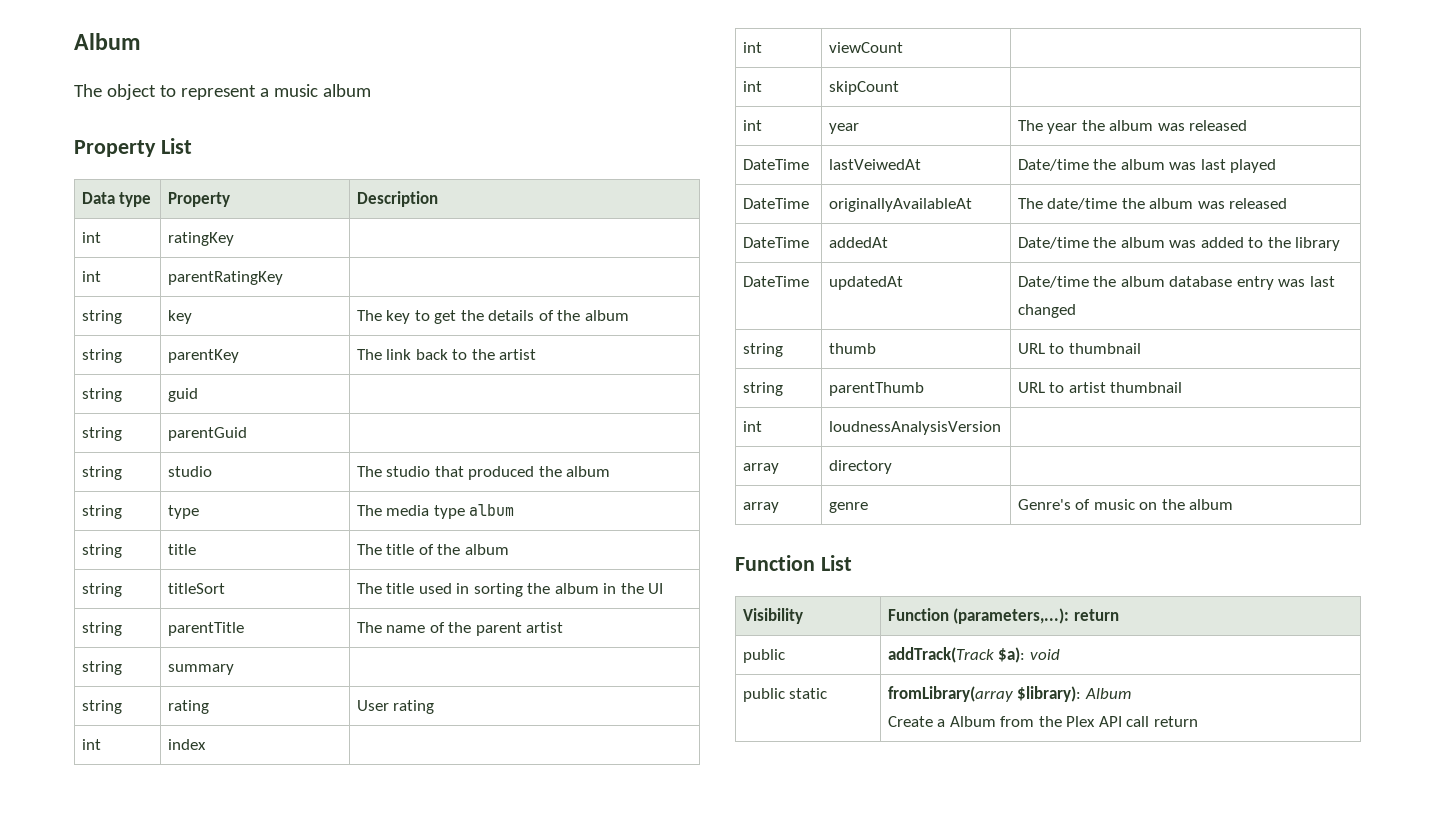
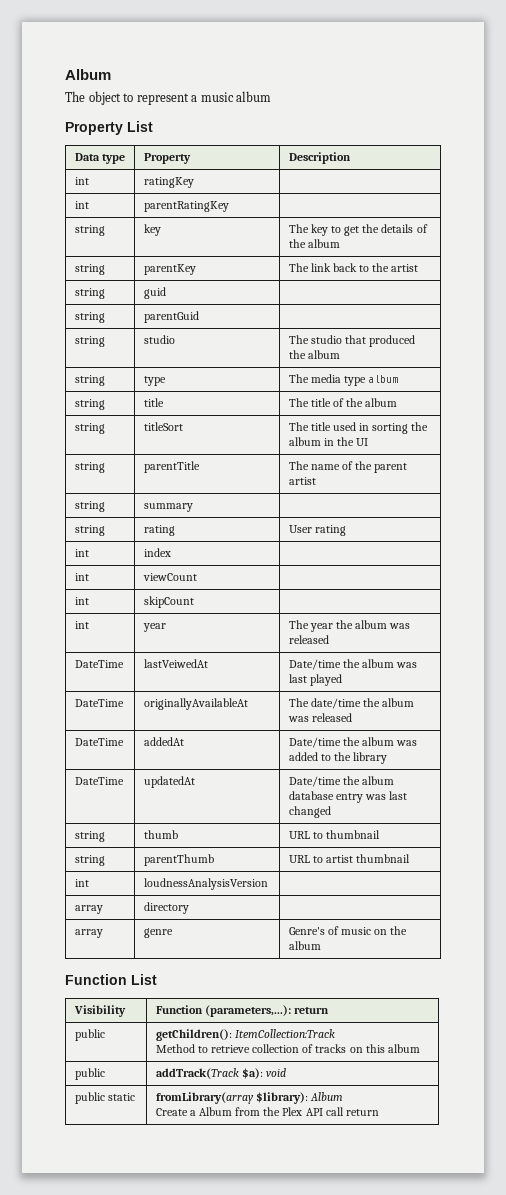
(1119, 615) none -> [74,1029,105,1041] [155,1029,335,1041] [155,1044,420,1053] // public | getChildren(): ItemCollection:Track // Method to retrieve collection of tracks on this album

